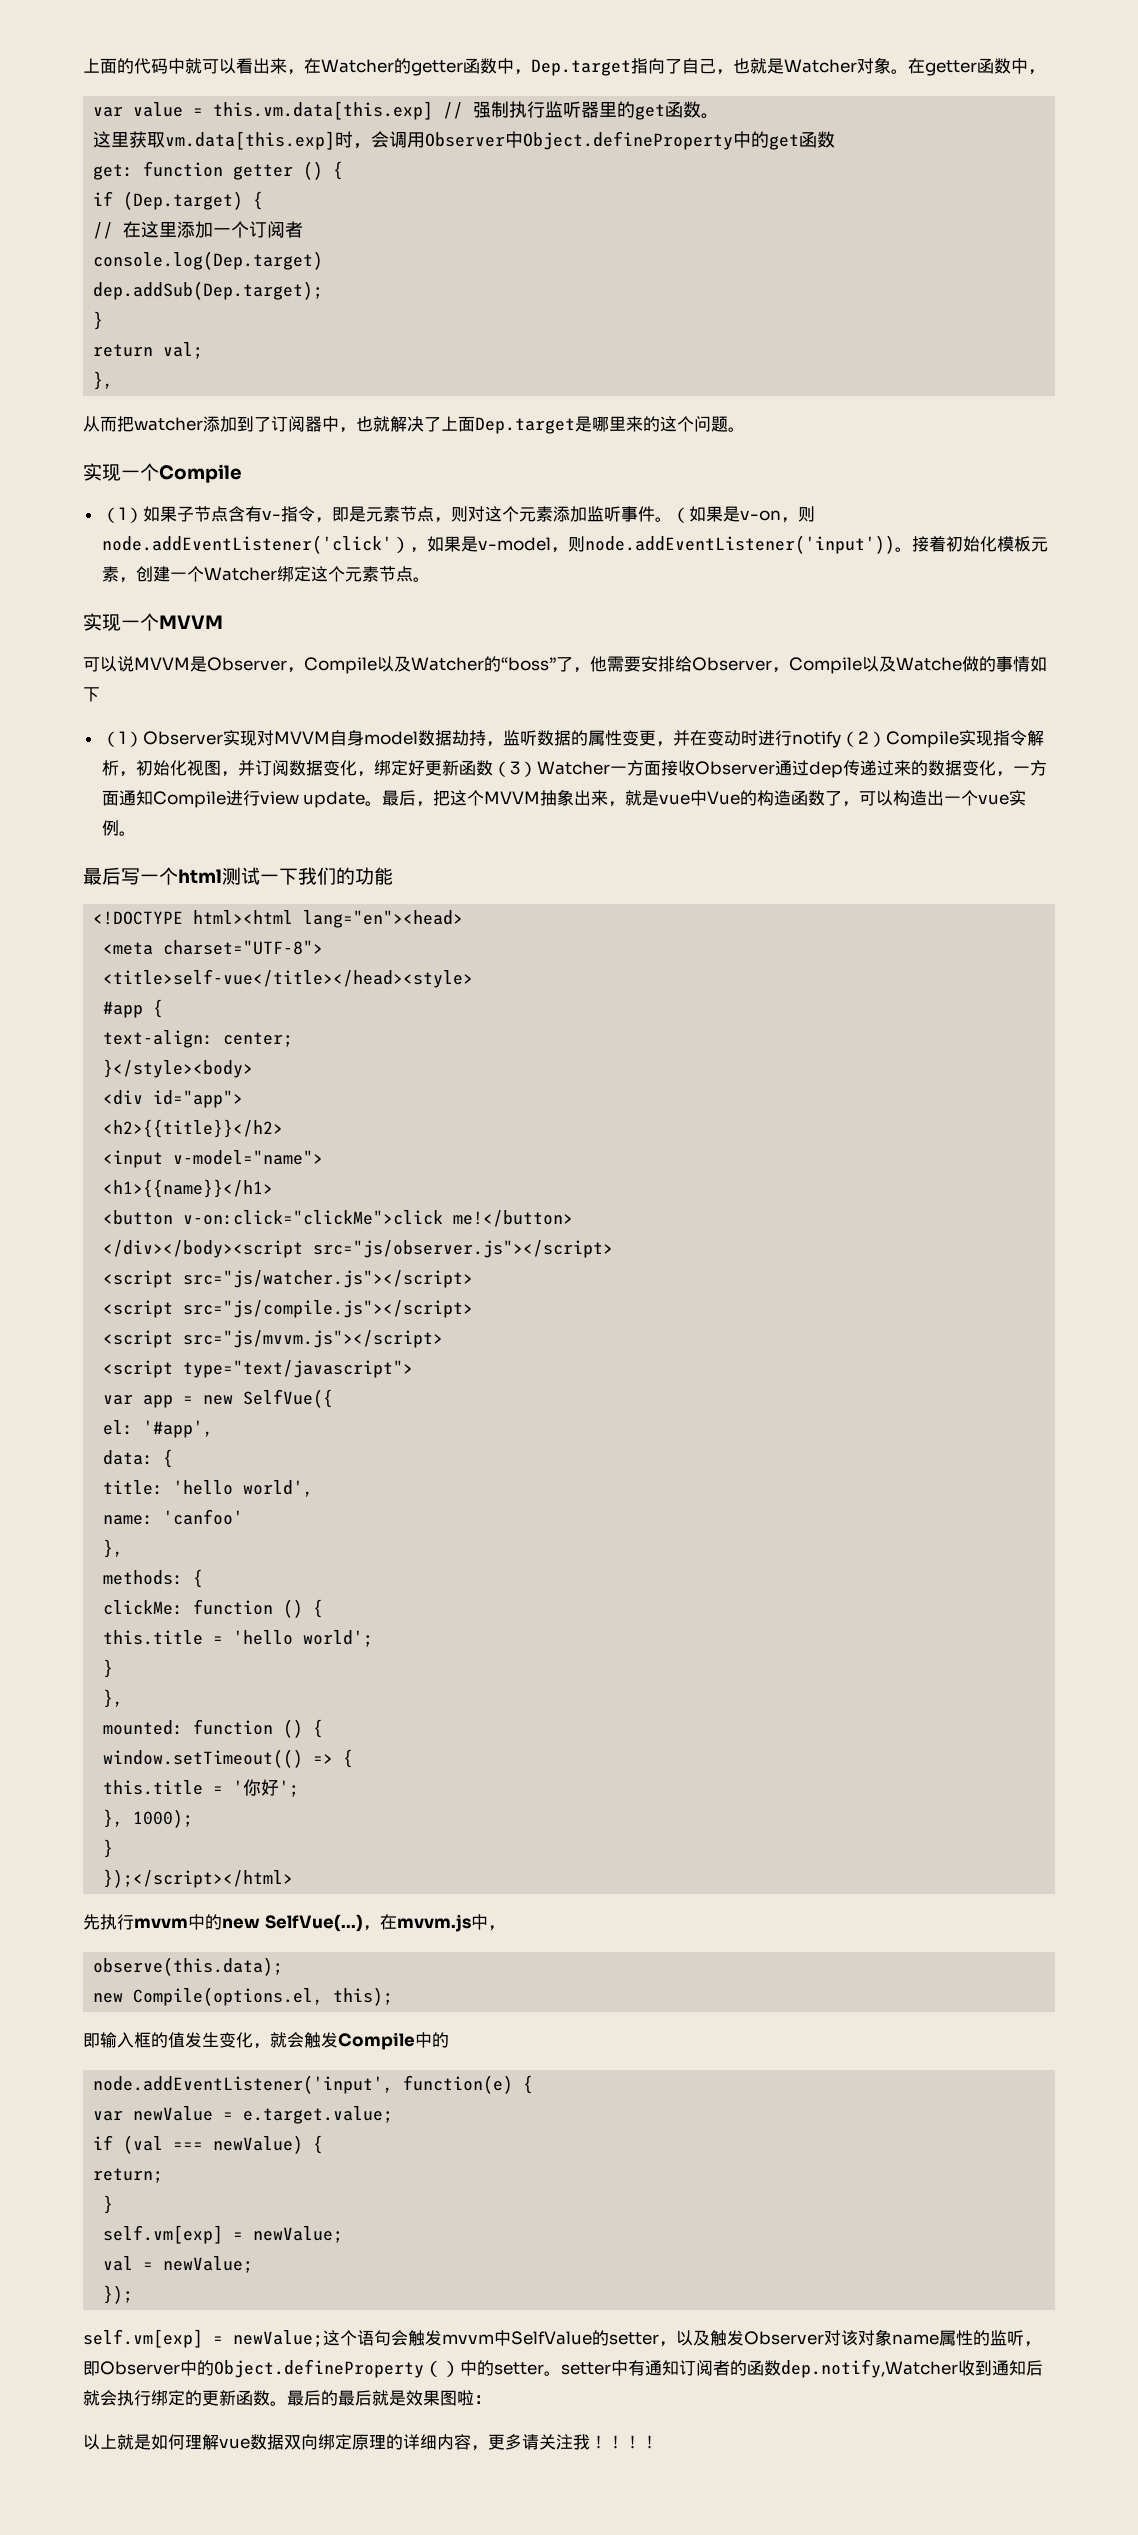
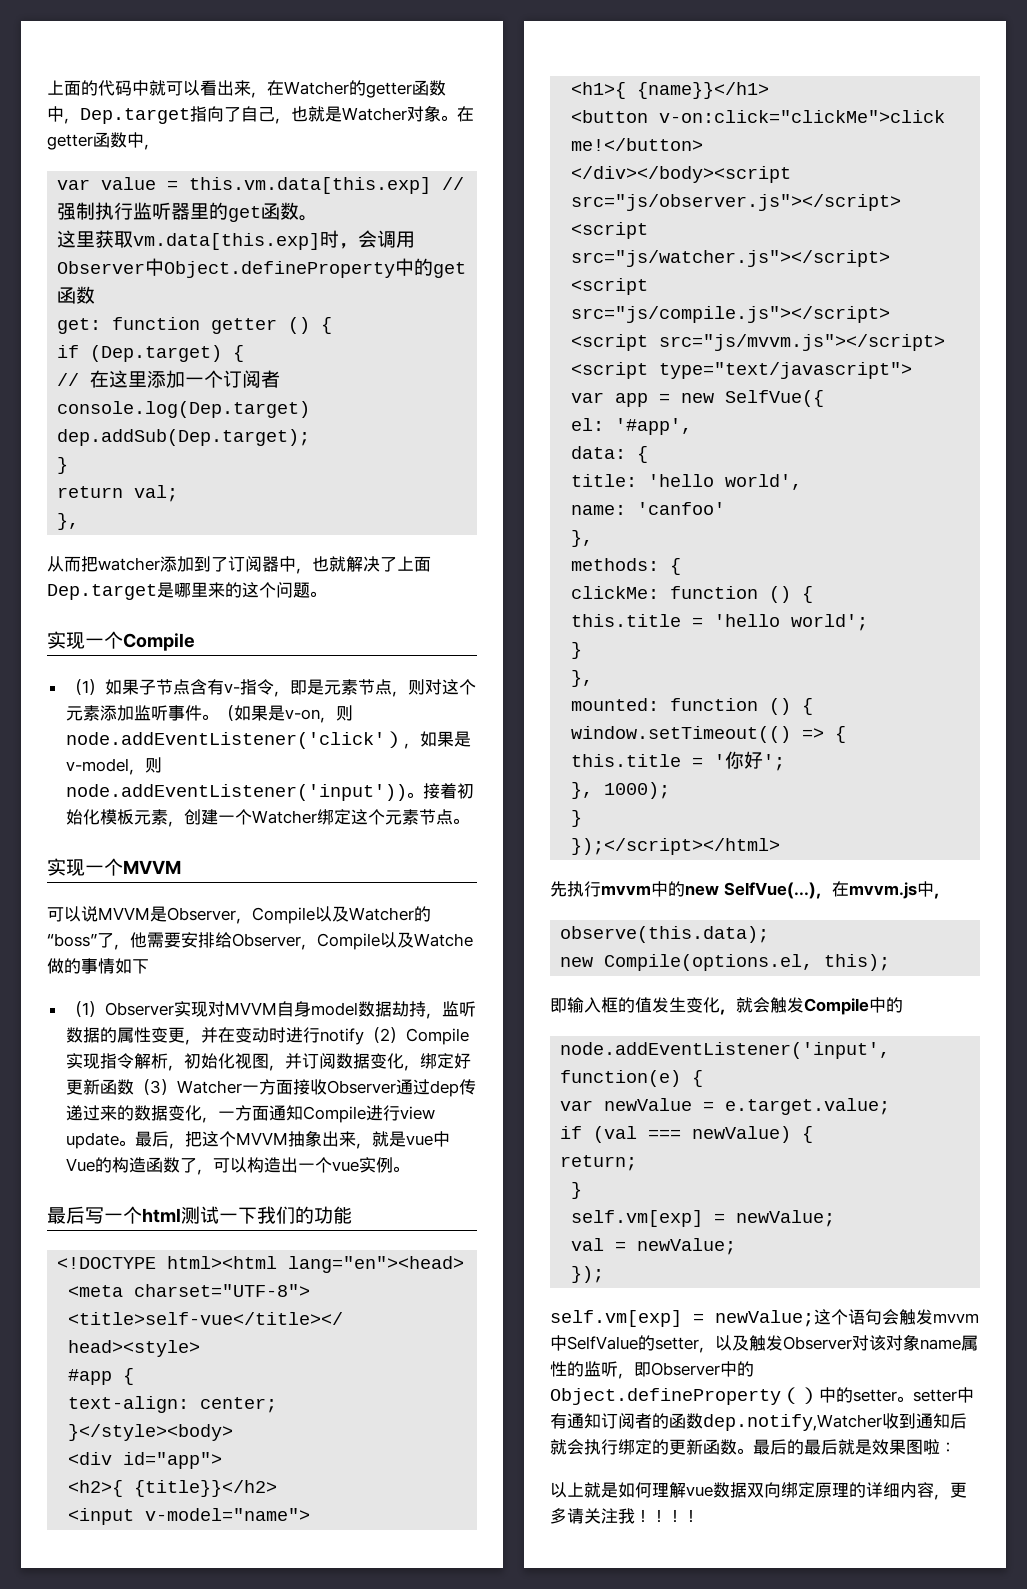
[103,1119,284,1138] <h2>{{title}}</h2> -> [68,1480,278,1497] <h2>{ {title}}</h2>
[103,1179,274,1198] <h1>{{name}}</h1> -> [571,82,770,99] <h1>{ {name}}</h1>

